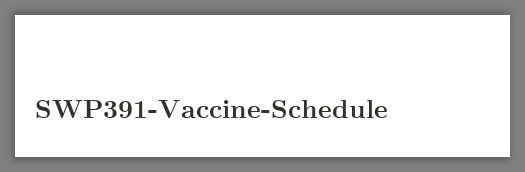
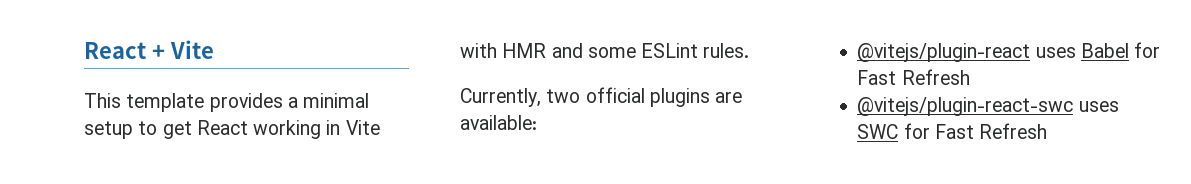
[35,100,388,118] SWP391-Vaccine-Schedule -> [84,40,214,59] [84,93,370,112] [84,120,380,139] [460,43,750,58] [460,87,743,107] [460,115,537,130] [857,42,1161,62] [857,69,970,85] [857,97,1119,116] [857,123,1048,139] React + Vite // This template provides a minimal setup to get React working in Vite with HMR and some ESLint rules. // Currently, two official plugins are available: // @vitejs/plugin-react uses Babel for Fast Refresh // @vitejs/plugin-react-swc uses SWC for Fast Refresh

